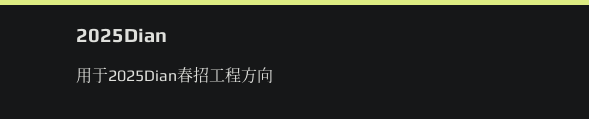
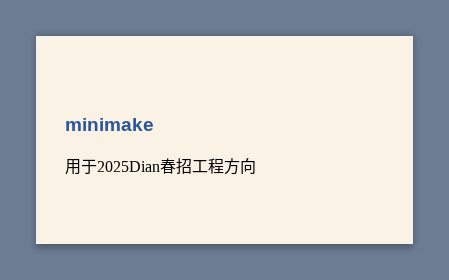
[76,28,167,43] 2025Dian -> [65,118,154,131] minimake

